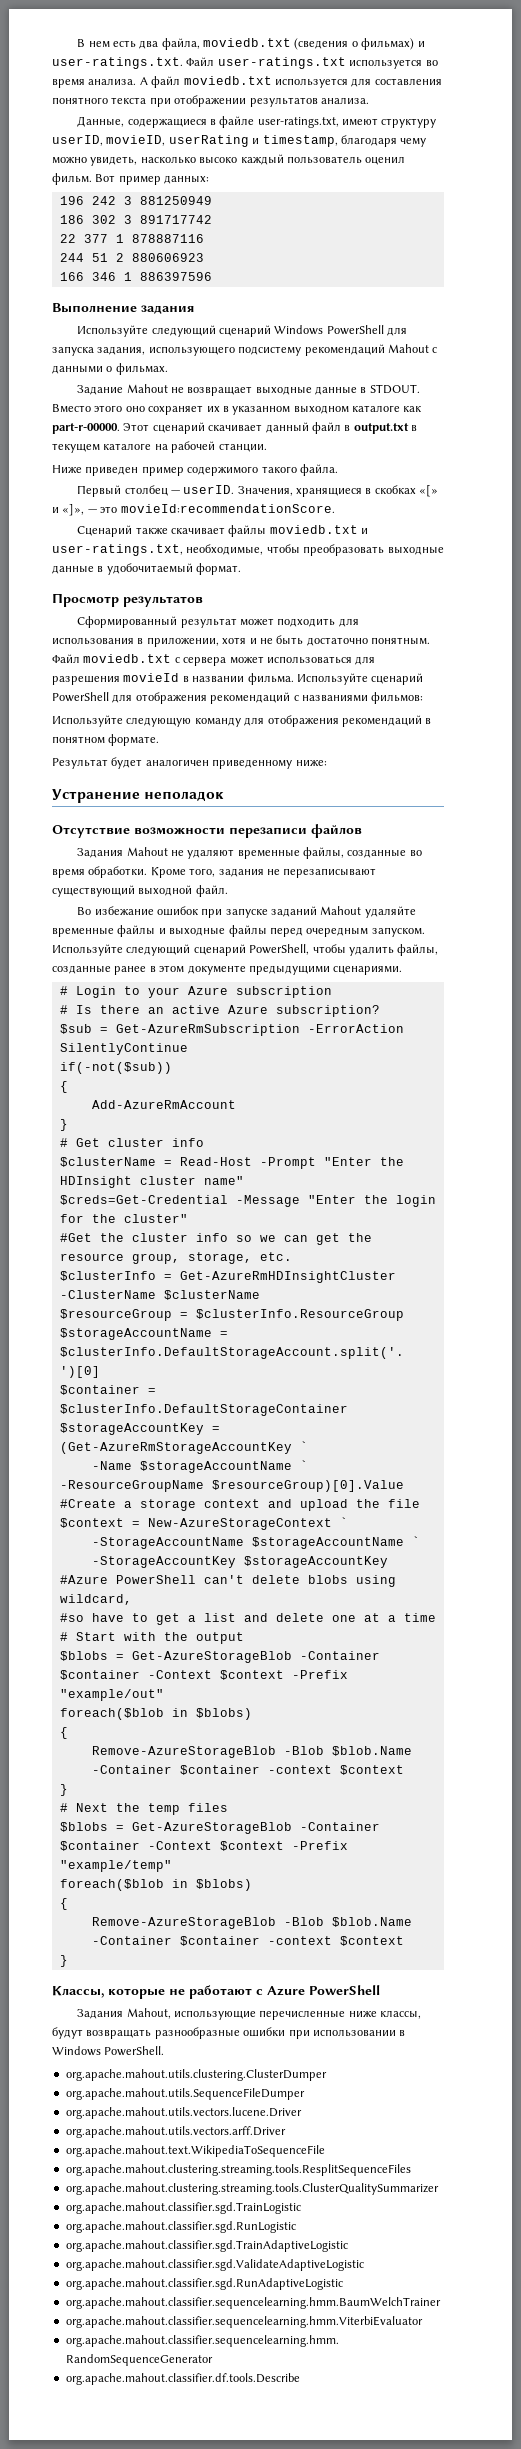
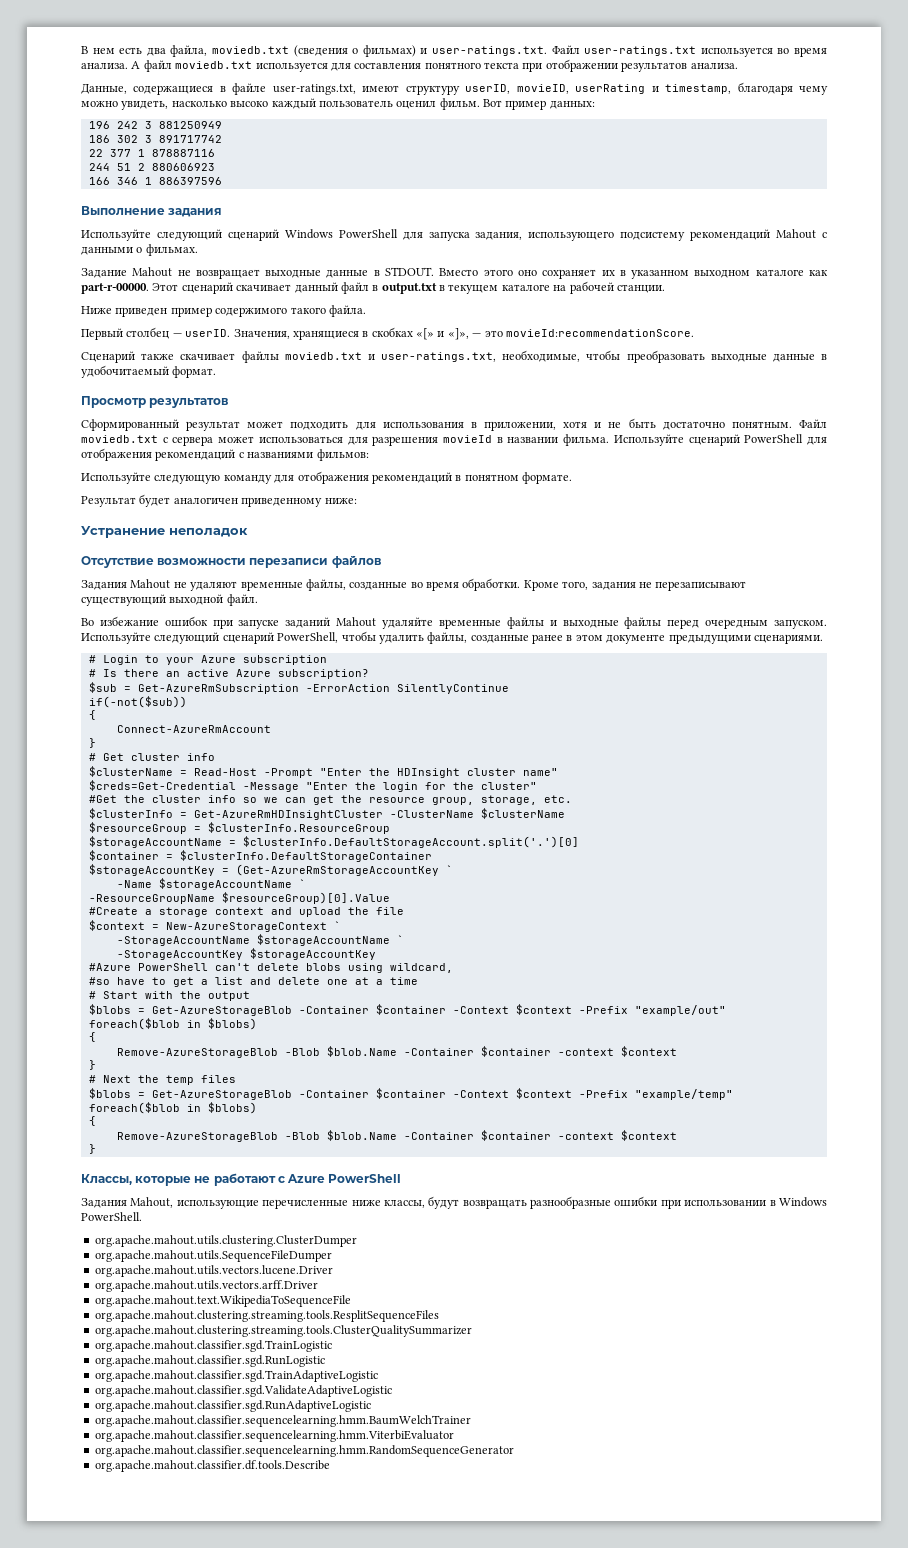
[91,1100,236,1109] Add-AzureRmAccount -> [116,725,271,733] Connect-AzureRmAccount

